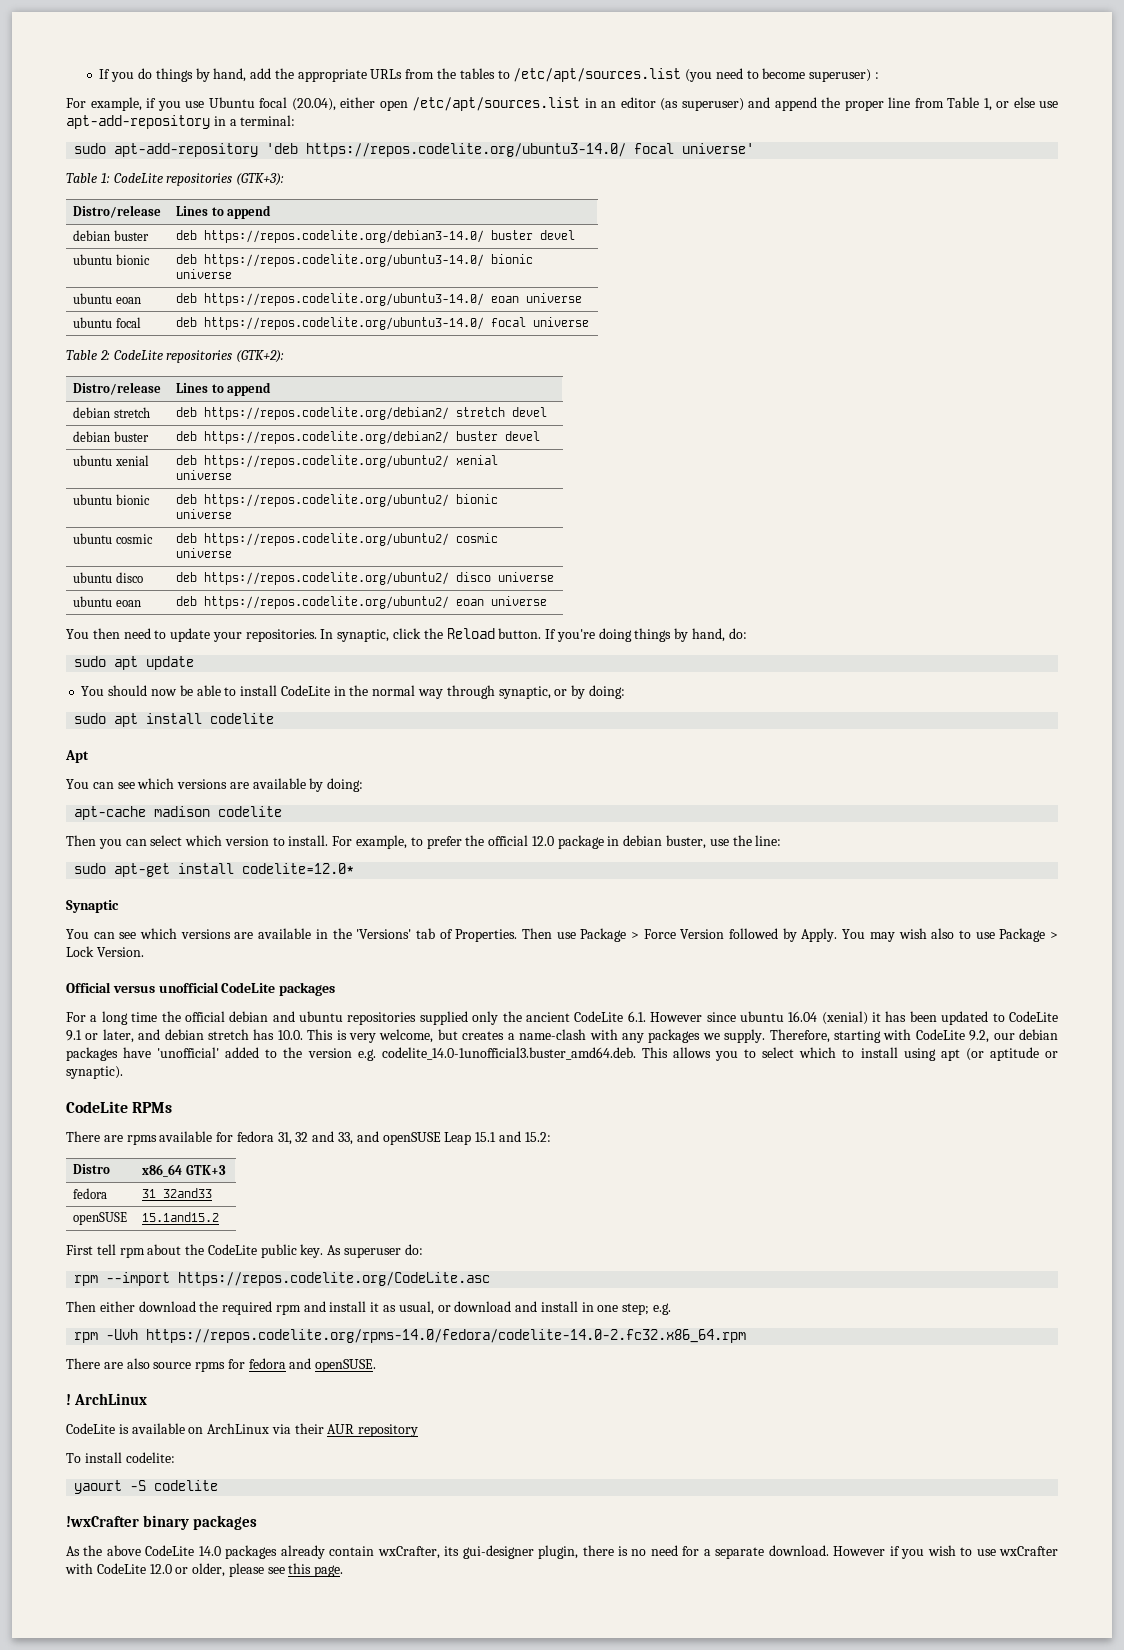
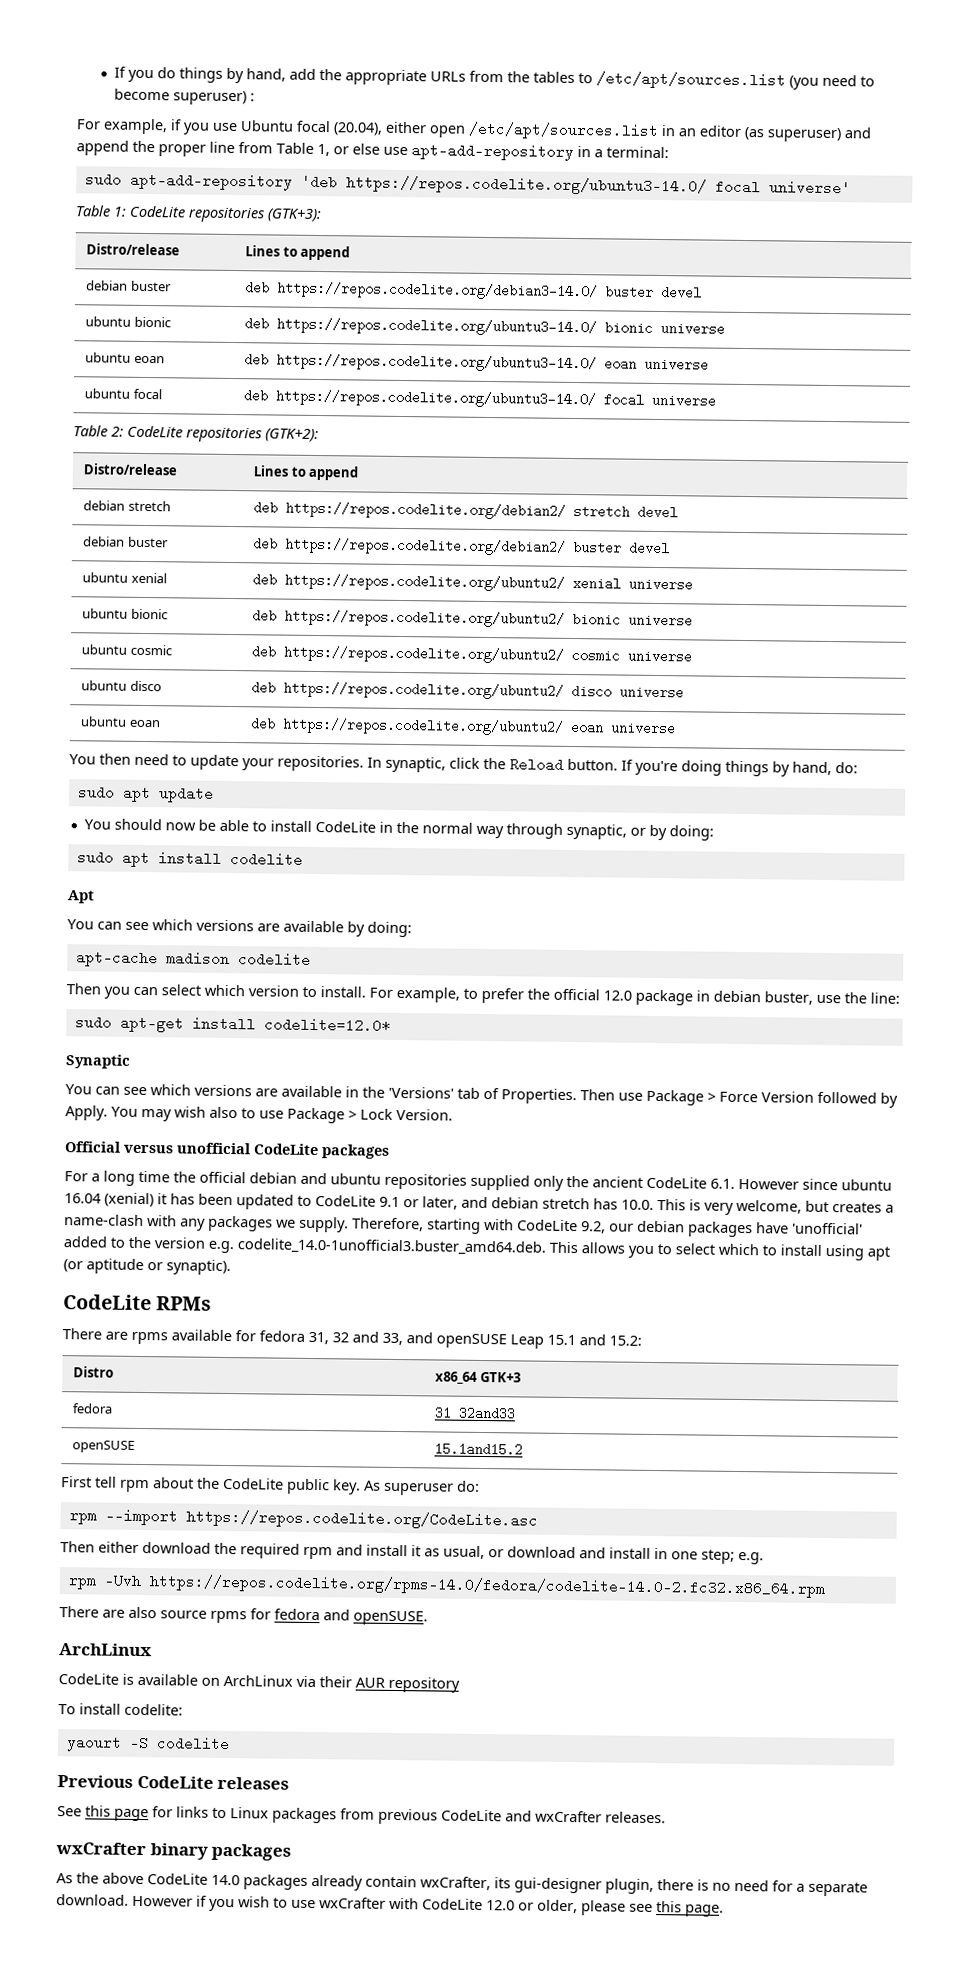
[66,1394,71,1405] ! -> (428, 1618) none
[66,1516,139,1527] !wxCrafter -> [57,1775,290,1790] [57,1805,666,1825] [55,1842,146,1856] Previous CodeLite releases // See this page for links to Linux packages from previous CodeLite and wxCrafter releases. // wxCrafter

